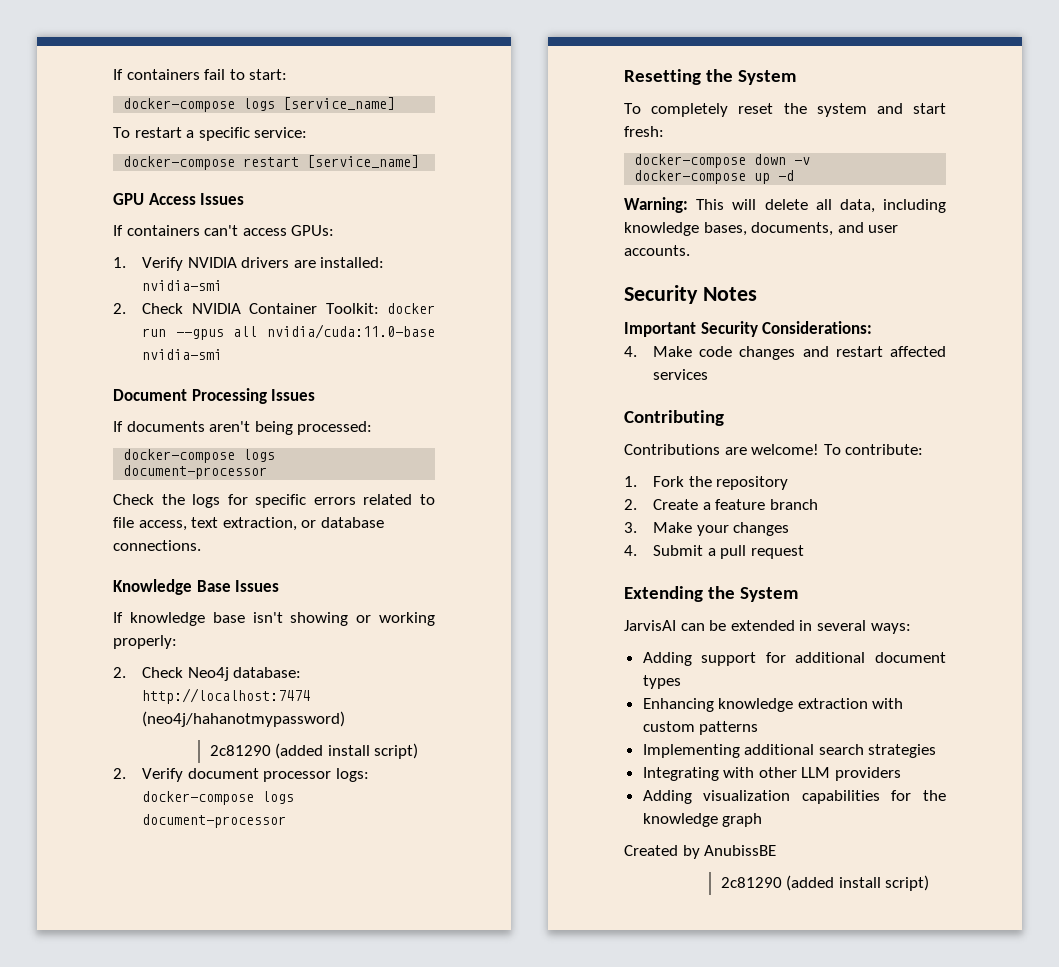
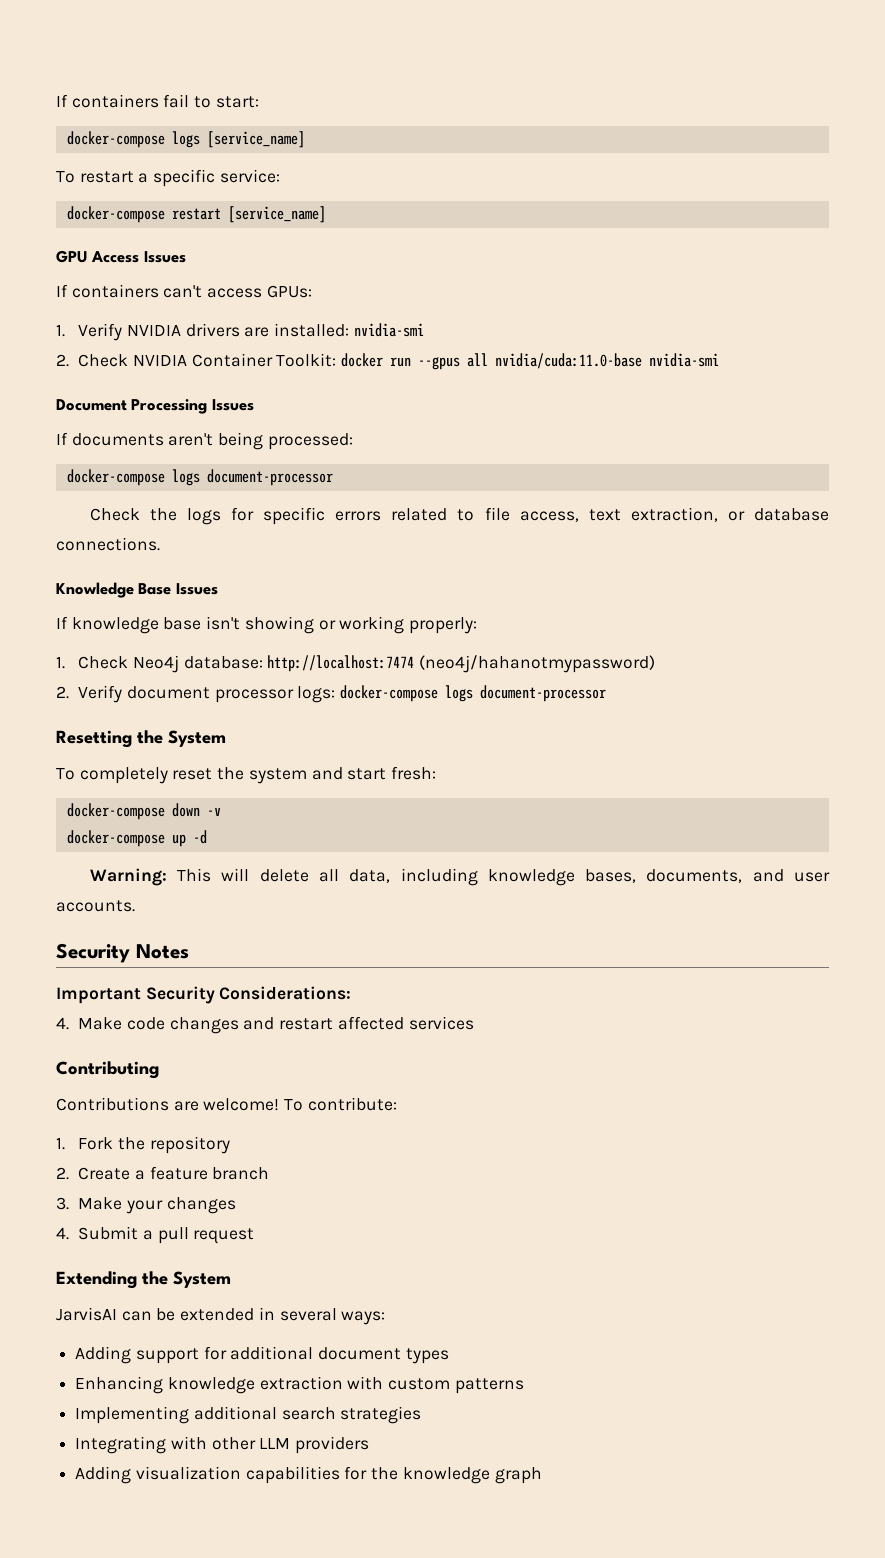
[113,667,126,678] 2. -> [56,656,65,669] 1.
[209,743,419,759] // 2c81290 (added install script) -> (656, 664) none
[624,845,777,859] [720,875,930,891] // Created by AnubissBE // 2c81290 (added install script) -> (542, 1475) none

